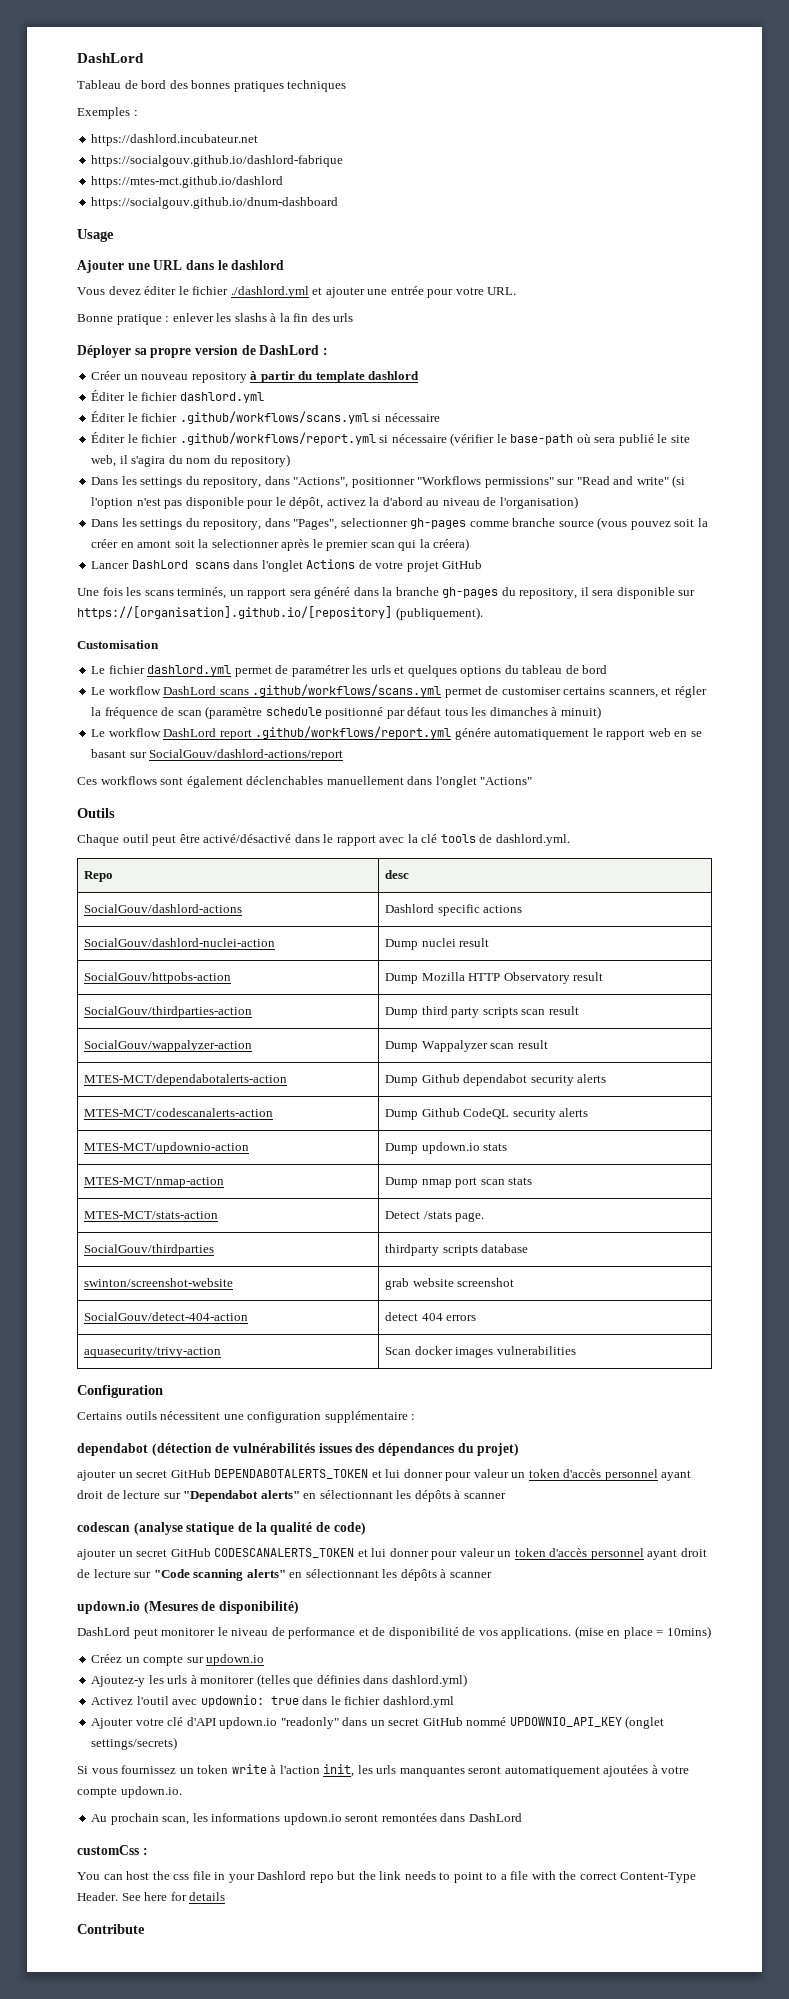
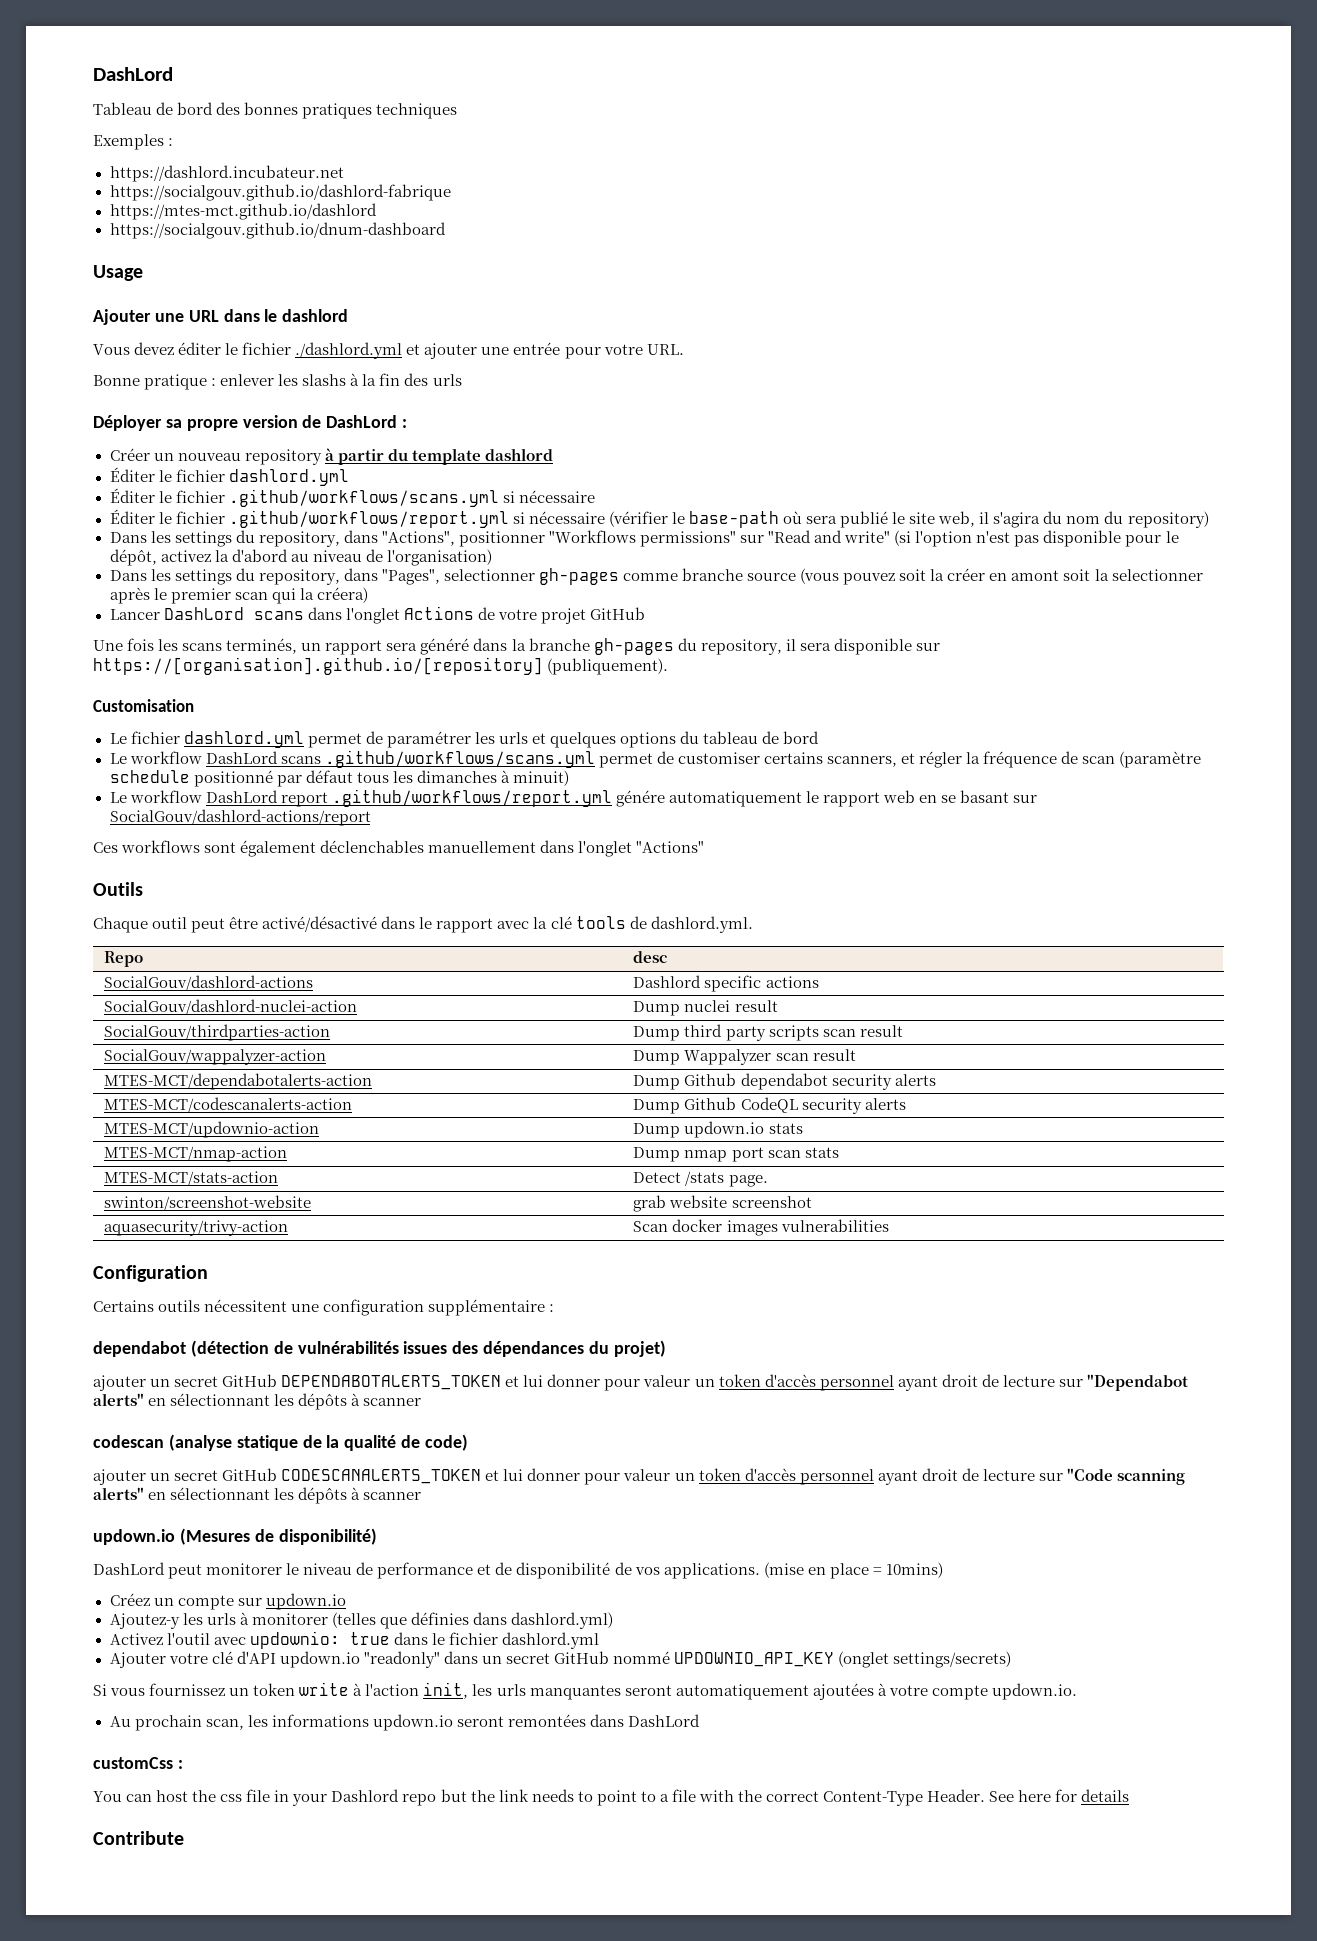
[84,972,232,984] [385,972,604,984] // SocialGouv/httpobs-action | Dump Mozilla HTTP Observatory result -> (778, 1006) none
[84,1244,215,1256] [385,1244,529,1256] // SocialGouv/thirdparties | thirdparty scripts database -> (768, 1181) none
[84,1312,249,1321] [385,1312,477,1321] // SocialGouv/detect-404-action | detect 404 errors -> (812, 1202) none

